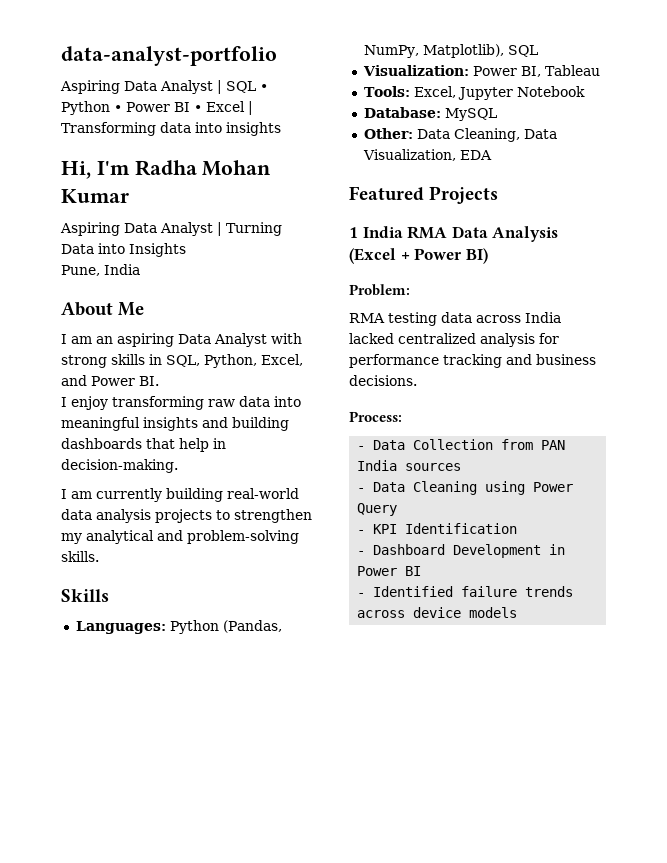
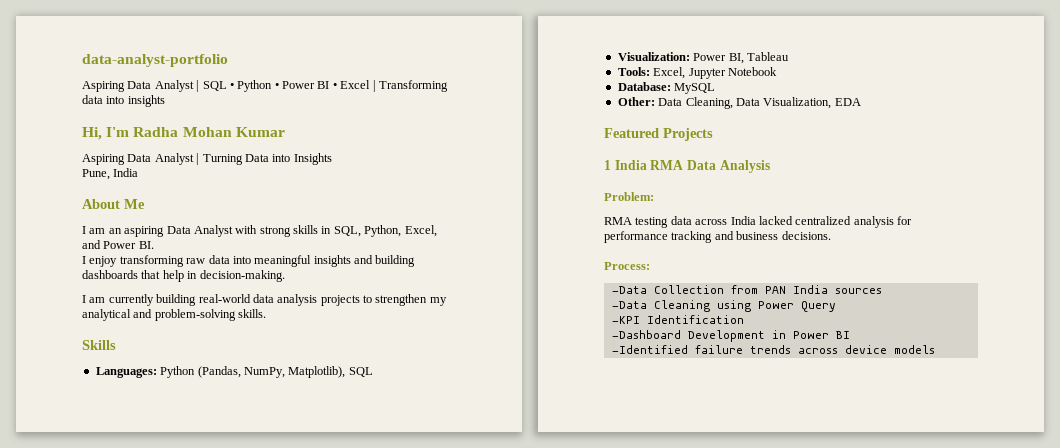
[349,248,488,264] (Excel + Power BI) -> (770, 166) none
[357,440,406,450] - Data -> [611,286,647,294] -Data
[357,482,406,492] - Data -> [611,301,647,309] -Data
[357,524,398,534] - KPI -> [611,316,640,324] -KPI
[357,544,446,555] - Dashboard -> [611,330,681,339] -Dashboard
[357,586,454,597] - Identified -> [611,345,688,354] -Identified

